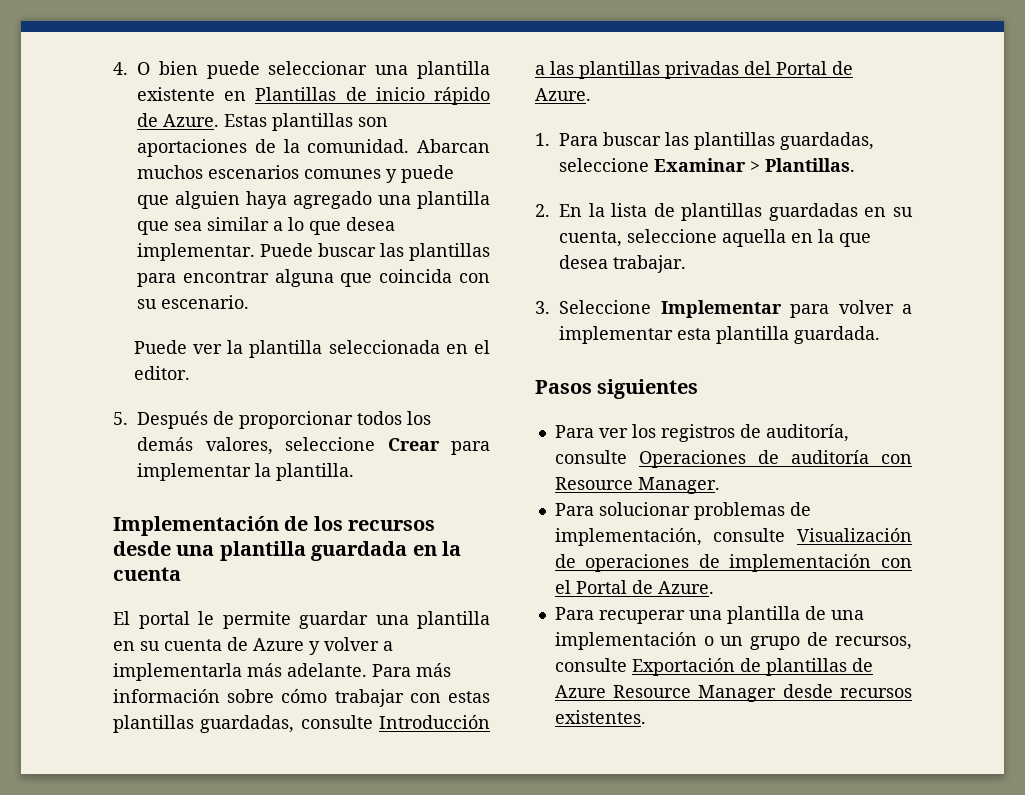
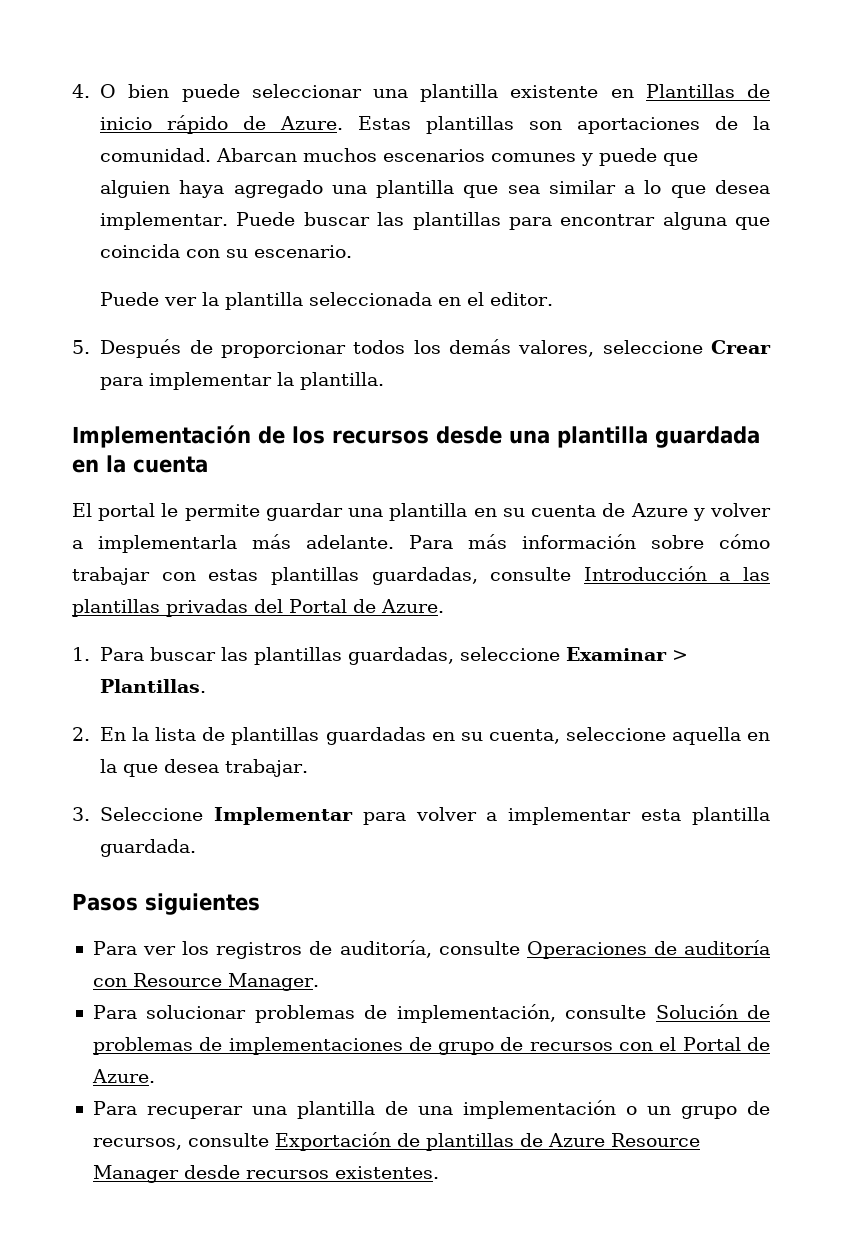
[797,528,912,542] [554,554,872,572] Visualización de operaciones de implementación -> [655,1004,770,1019] [92,1037,613,1055] Solución de problemas de implementaciones de grupo de recursos

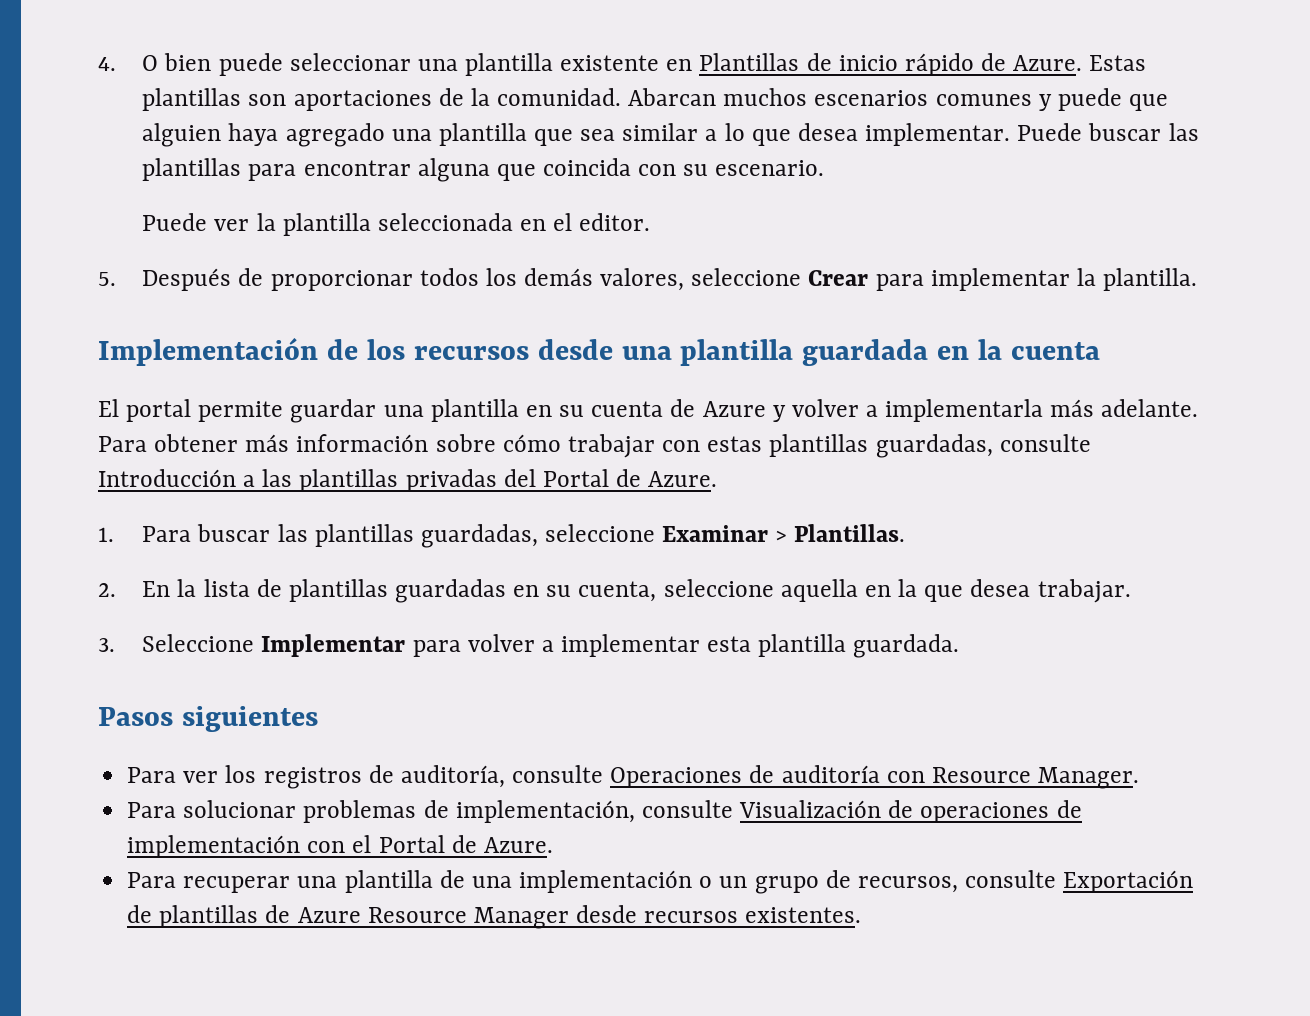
[161,503,179,517] le -> (192, 410) none
(454, 542) none -> [154,434,239,452] obtener
[655,1004,770,1019] [92,1037,613,1055] Solución de problemas de implementaciones de grupo de recursos -> [739,800,1082,823] [127,835,301,858] Visualización de operaciones de implementación

